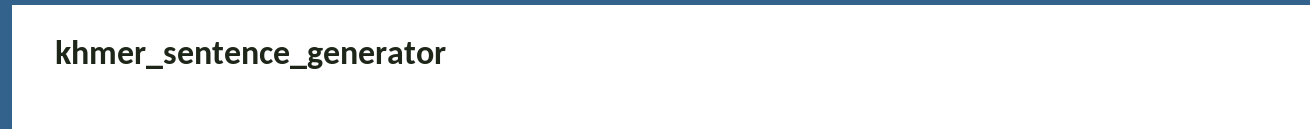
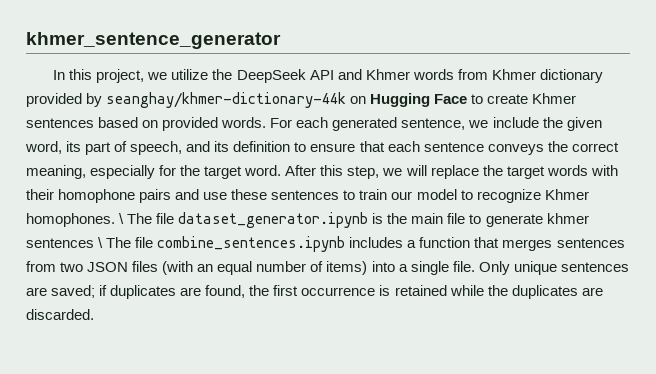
(446, 54) none -> [53,69,603,83] [26,92,577,108] [26,117,602,131] [25,141,619,155] [26,165,618,179] [26,189,589,203] [26,212,589,228] [26,236,625,252] [26,261,629,275] [26,285,603,299] [26,309,94,320] // In this project, we utilize the DeepSeek API and Khmer words from Khmer dictionary provided by seanghay/khmer-dictionary-44k on Hugging Face to create Khmer sentences based on provided words. For each generated sentence, we include the given word, its part of speech, and its definition to ensure that each sentence conveys the correct meaning, especially for the target word. After this step, we will replace the target words with their homophone pairs and use these sentences to train our model to recognize Khmer homophones. \ The file dataset_generator.ipynb is the main file to generate khmer sentences \ The file combine_sentences.ipynb includes a function that merges sentences from two JSON files (with an equal number of items) into a single file. Only unique sentences are saved; if duplicates are found, the first occurrence is retained while the duplicates are discarded.

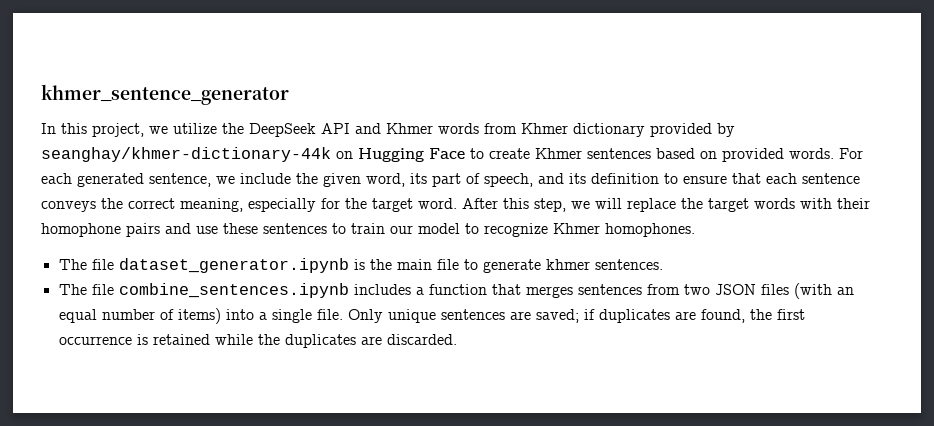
[119,213,125,224] \ -> (695, 230) //
[26,237,104,248] sentences \ -> [594,259,663,270] sentences. //

